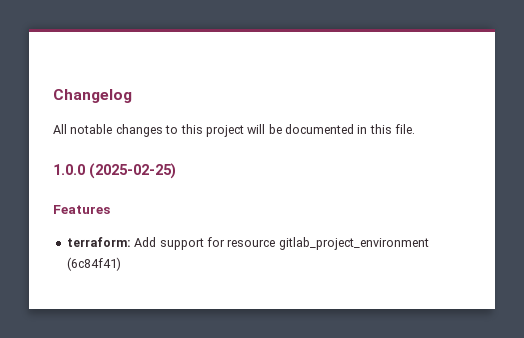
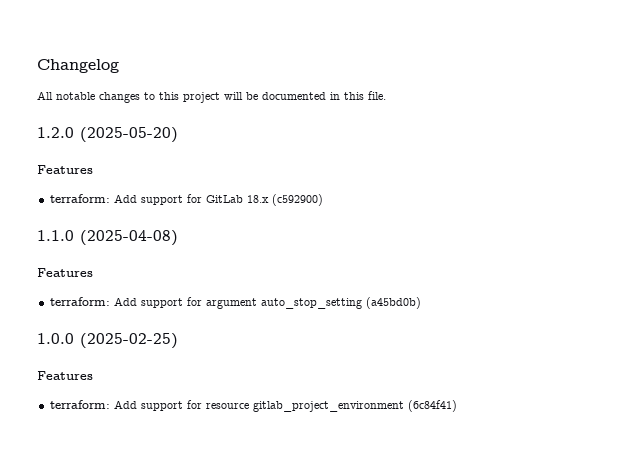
(416, 129) none -> [37,127,178,143] [37,165,93,174] [49,194,323,206] [37,230,178,246] [37,268,93,277] [49,297,421,309] // 1.2.0 (2025-05-20) // Features // terraform: Add support for GitLab 18.x (c592900) // 1.1.0 (2025-04-08) // Features // terraform: Add support for argument auto_stop_setting (a45bd0b)

